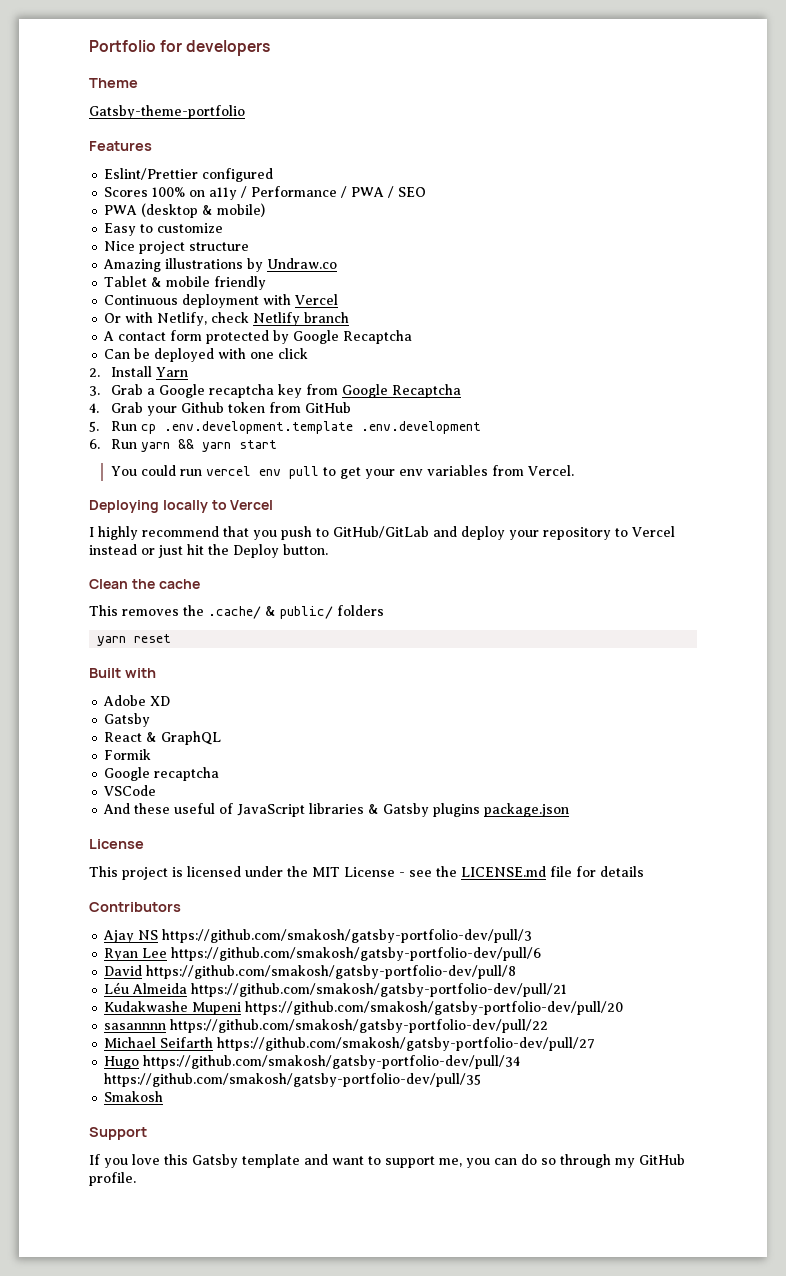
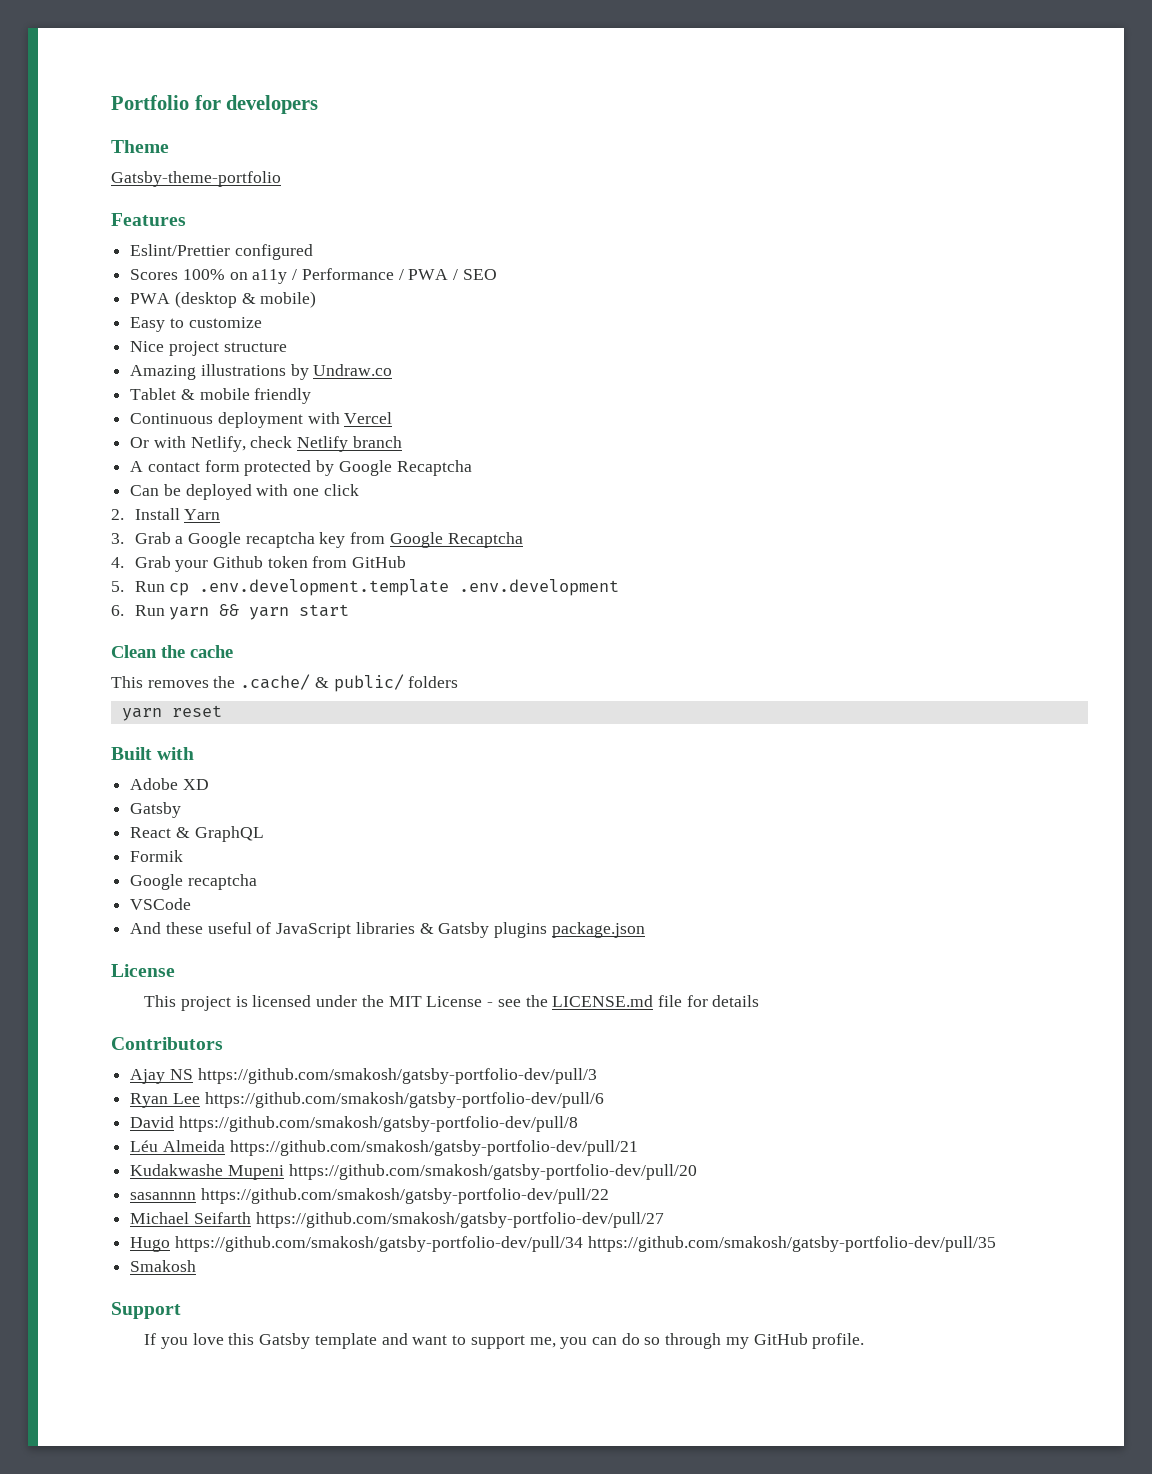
[110,465,574,479] [89,500,274,513] [89,526,675,540] [89,544,328,558] // You could run vercel env pull to get your env variables from Vercel. // Deploying locally to Vercel // I highly recommend that you push to GitHub/GitLab and deploy your repository to Vercel instead or just hit the Deploy button. -> (350, 610) none

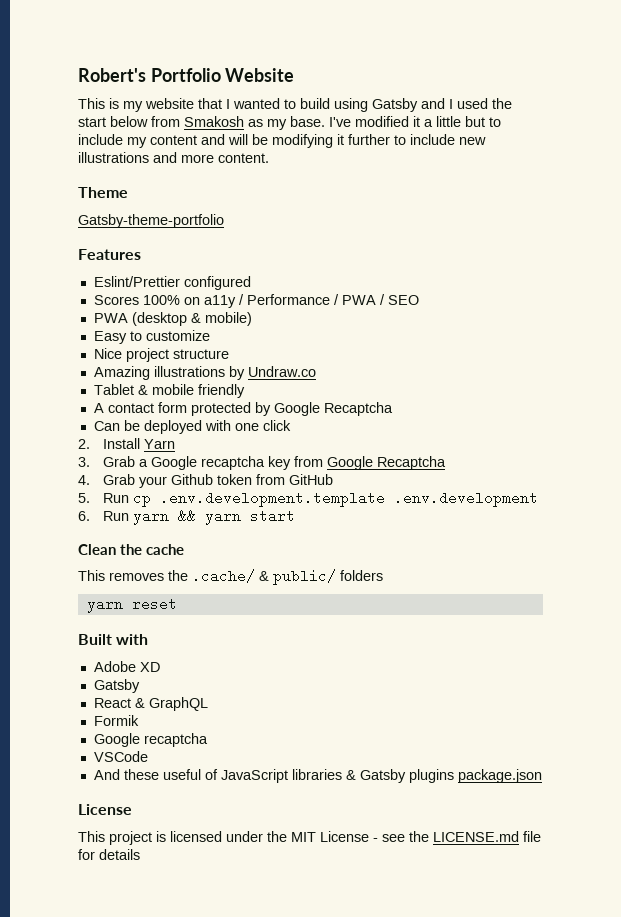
[111,95,319,114] Portfolio for developers -> [78,68,295,82] [78,98,512,112] [78,116,501,130] [78,134,486,148] [78,152,269,163] Robert's Portfolio Website // This is my website that I wanted to build using Gatsby and I used the start below from Smakosh as my base. I've modified it a little but to include my content and will be modifying it further to include new illustrations and more content.
[130,412,393,428] [130,436,402,452] // Continuous deployment with Vercel // Or with Netlify, check Netlify branch -> (245, 391) none
[111,1037,223,1050] [130,1068,597,1084] [130,1092,604,1108] [130,1116,578,1132] [130,1140,638,1156] [130,1164,697,1180] [130,1188,609,1204] [130,1212,664,1228] [130,1236,996,1252] [130,1260,197,1272] [111,1302,181,1319] [144,1333,865,1349] // Contributors // Ajay NS https://github.com/smakosh/gatsby-portfolio-dev/pull/3 // Ryan Lee https://github.com/smakosh/gatsby-portfolio-dev/pull/6 // David https://github.com/smakosh/gatsby-portfolio-dev/pull/8 // Léu Almeida https://github.com/smakosh/gatsby-portfolio-dev/pull/21 // Kudakwashe Mupeni https://github.com/smakosh/gatsby-portfolio-dev/pull/20 // sasannnn https://github.com/smakosh/gatsby-portfolio-dev/pull/22 // Michael Seifarth https://github.com/smakosh/gatsby-portfolio-dev/pull/27 // Hugo https://github.com/smakosh/gatsby-portfolio-dev/pull/34 https://github.com/smakosh/gatsby-portfolio-dev/pull/35 // Smakosh // Support // If you love this Gatsby template and want to support me, you can do so through my GitHub profile. -> (140, 854) none

